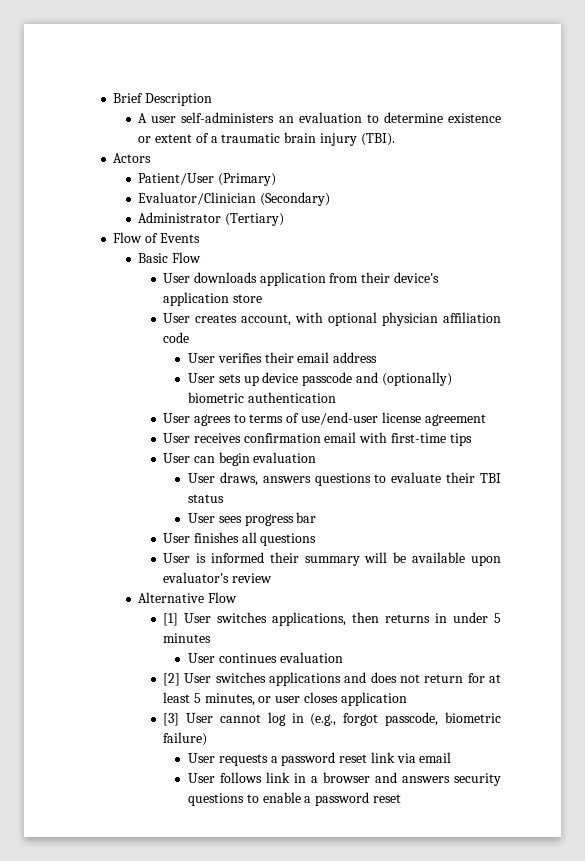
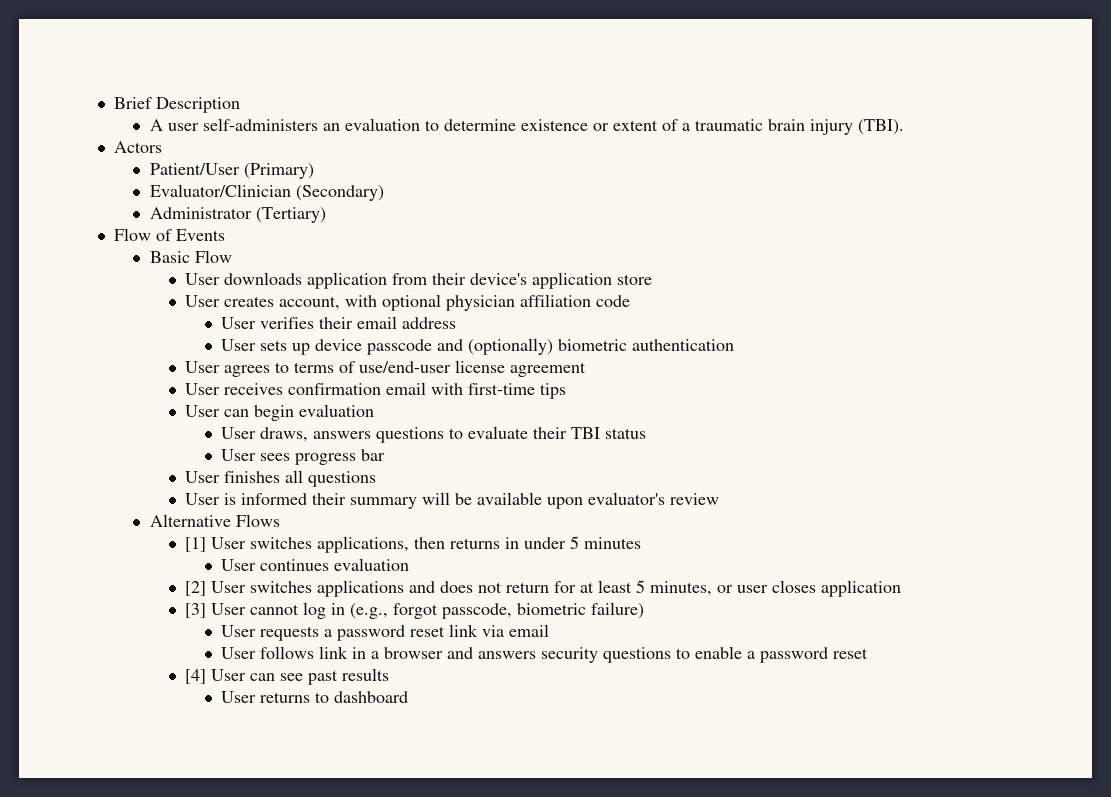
[208,592,238,603] Flow -> [235,514,280,527] Flows
(401, 798) none -> [185,668,390,685] [221,691,409,703] // [4] User can see past results // User returns to dashboard

